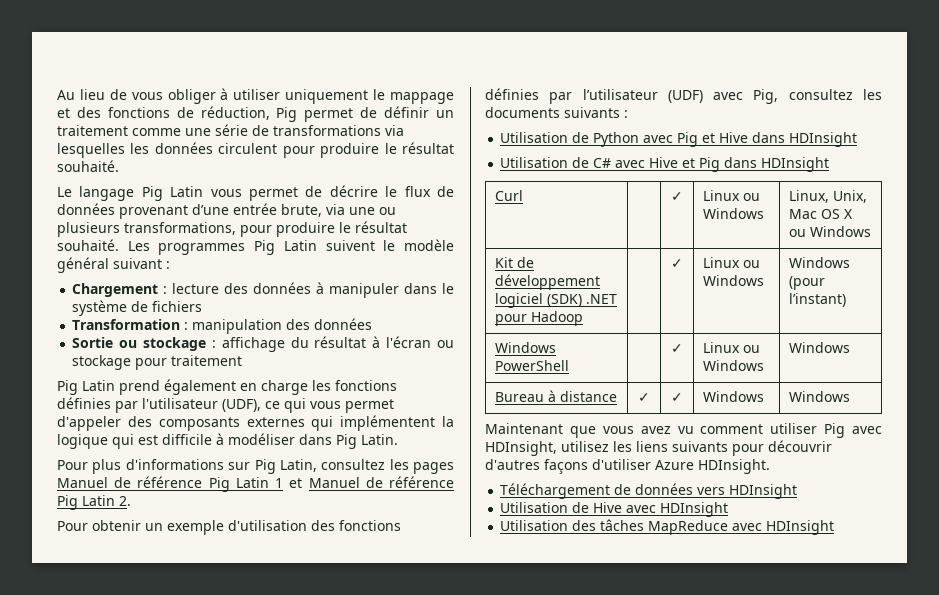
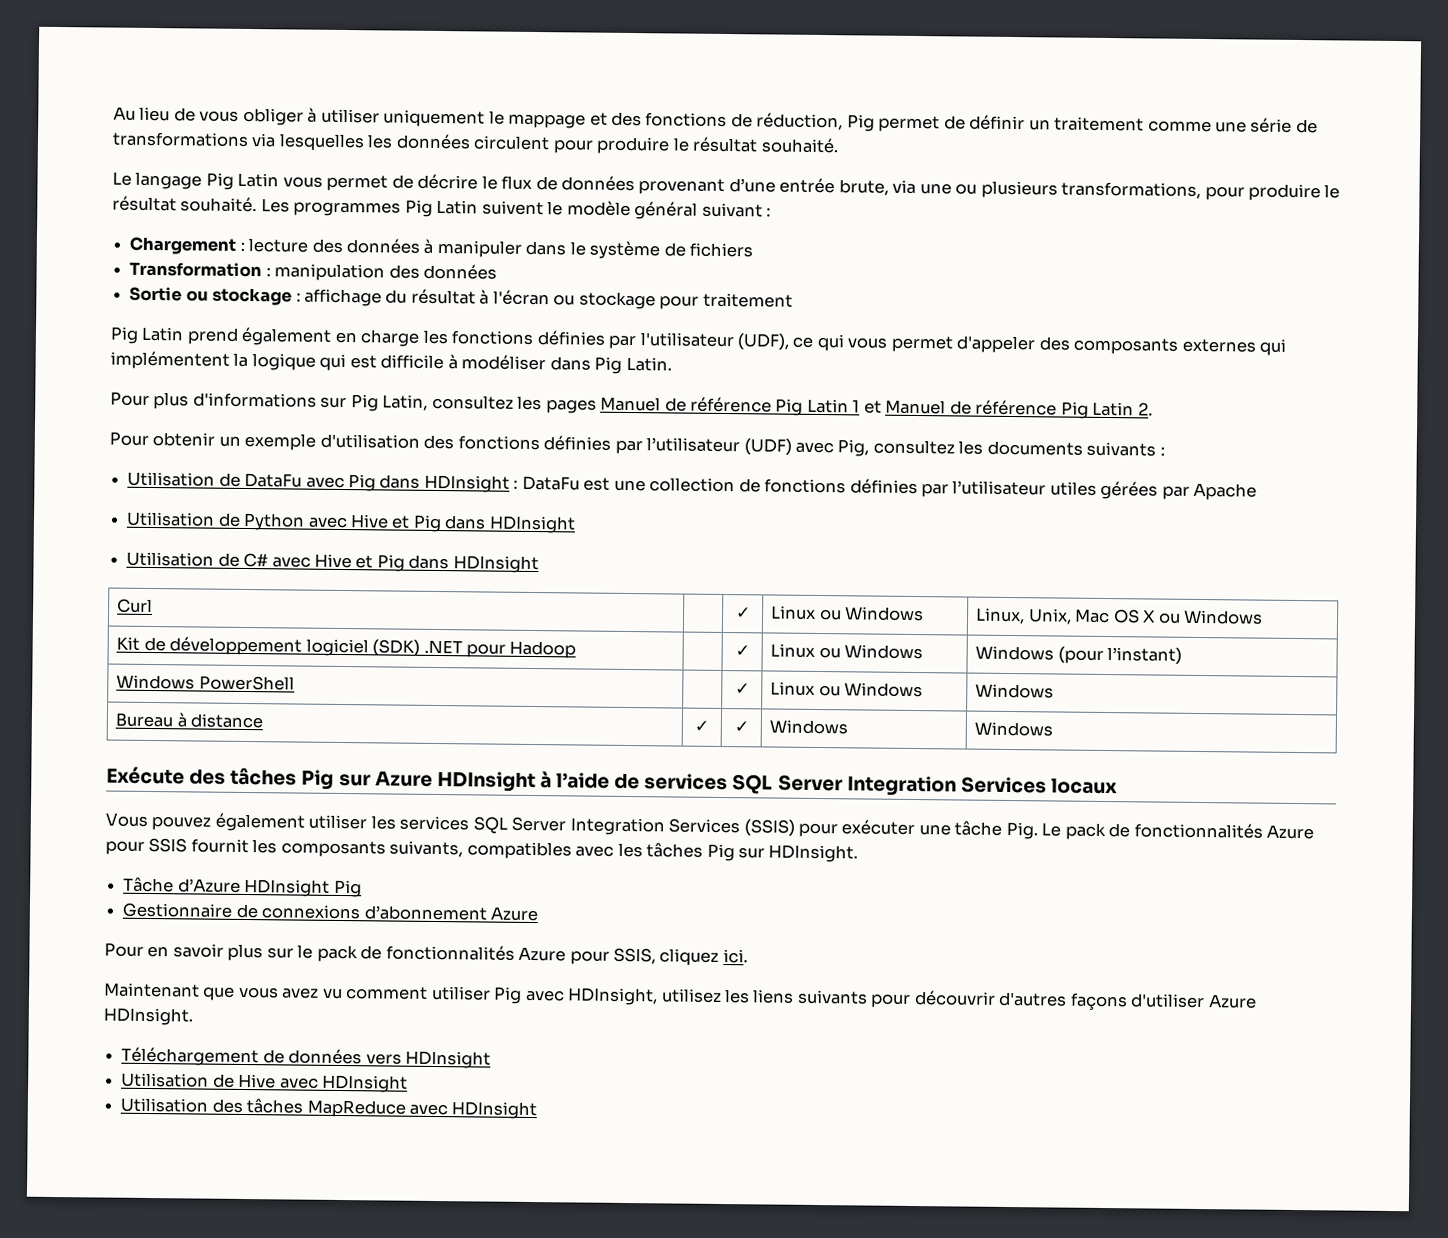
(628, 114) none -> [127,471,1258,501] // Utilisation de DataFu avec Pig dans HDInsight : DataFu est une collection de fonctions définies par l’utilisateur utiles gérées par Apache
[677,132,749,147] Pig et Hive -> [349,514,442,533] Hive et Pig
(851, 396) none -> [106,766,1118,797] [105,812,1315,841] [105,837,859,863] [123,876,362,898] [122,902,538,922] [104,942,748,966] // Exécute des tâches Pig sur Azure HDInsight à l’aide de services SQL Server Integration Services locaux // Vous pouvez également utiliser les services SQL Server Integration Services (SSIS) pour exécuter une tâche Pig. Le pack de fonctionnalités Azure pour SSIS fournit les composants suivants, compatibles avec les tâches Pig sur HDInsight. // Tâche d’Azure HDInsight Pig // Gestionnaire de connexions d’abonnement Azure // Pour en savoir plus sur le pack de fonctionnalités Azure pour SSIS, cliquez ici.

